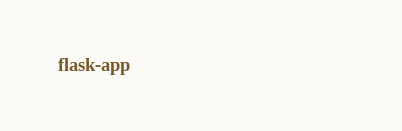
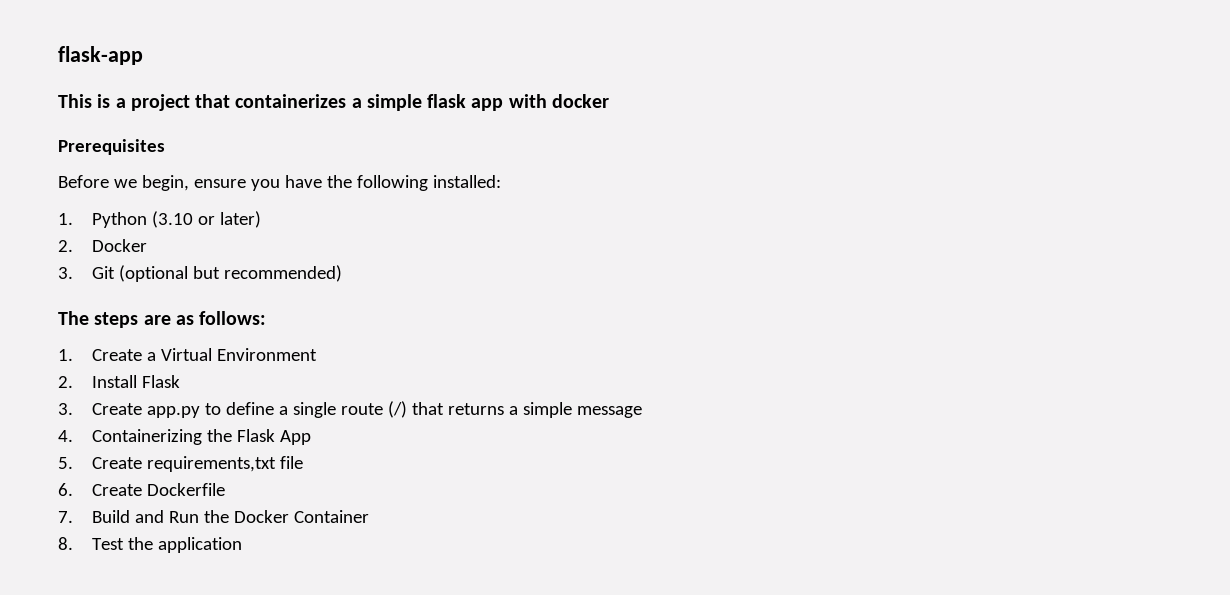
(130, 66) none -> [58,94,609,111] [58,139,165,155] [58,175,501,191] [58,211,261,228] [58,239,147,252] [58,265,342,282] [58,311,267,328] [58,348,317,361] [58,375,180,388] [58,401,642,418] [58,429,311,445] [58,456,303,472] [58,483,225,496] [58,510,369,523] [58,537,242,553] // This is a project that containerizes a simple flask app with docker // Prerequisites // Before we begin, ensure you have the following installed: // 1. Python (3.10 or later) // 2. Docker // 3. Git (optional but recommended) // The steps are as follows: // 1. Create a Virtual Environment // 2. Install Flask // 3. Create app.py to define a single route (/) that returns a simple message // 4. Containerizing the Flask App // 5. Create requirements,txt file // 6. Create Dockerfile // 7. Build and Run the Docker Container // 8. Test the application

